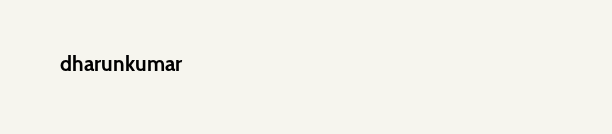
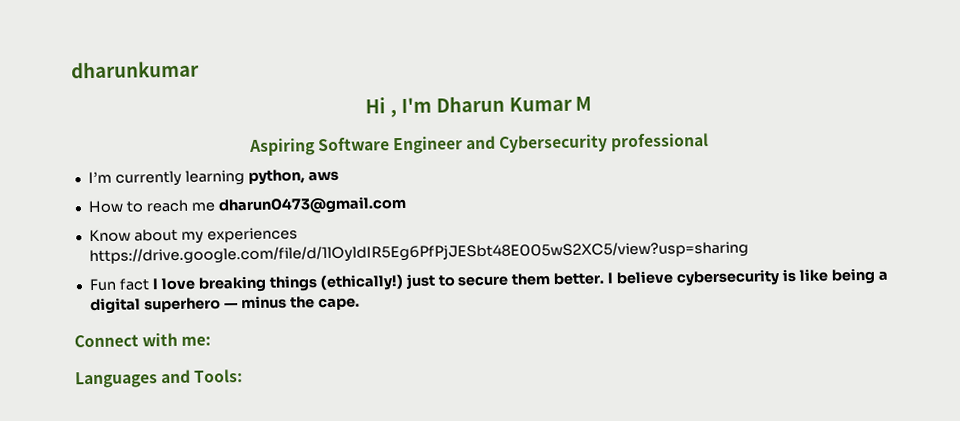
(183, 63) none -> [364,95,593,118] [248,133,710,156] [87,169,339,187] [87,195,407,215] [88,227,298,244] [88,240,749,266] [88,267,888,293] [89,295,360,315] [74,332,212,348] [75,369,244,389] // Hi , I'm Dharun Kumar M // Aspiring Software Engineer and Cybersecurity professional // I’m currently learning python, aws // How to reach me dharun0473@gmail.com // Know about my experiences https://drive.google.com/file/d/1lOyldIR5Eg6PfPjJESbt48E005wS2XC5/view?usp=sharing // Fun fact I love breaking things (ethically!) just to secure them better. I believe cybersecurity is like being a digital superhero — minus the cape. // Connect with me: // Languages and Tools:

